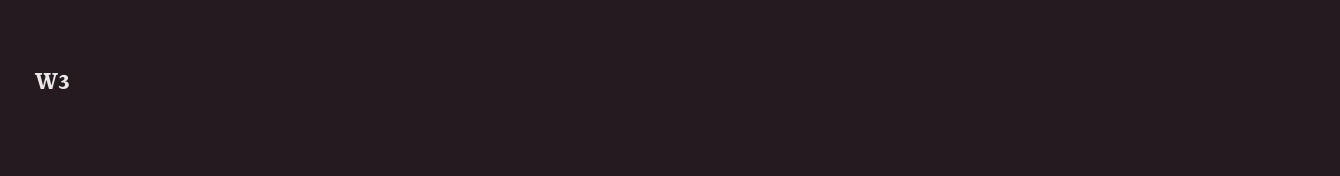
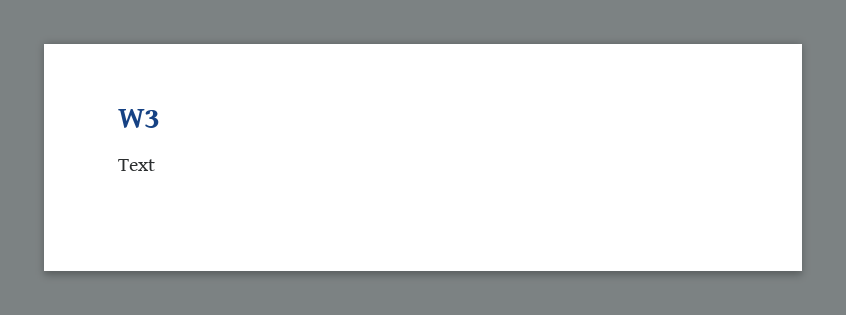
(70, 81) none -> [118,159,155,171] // Text

